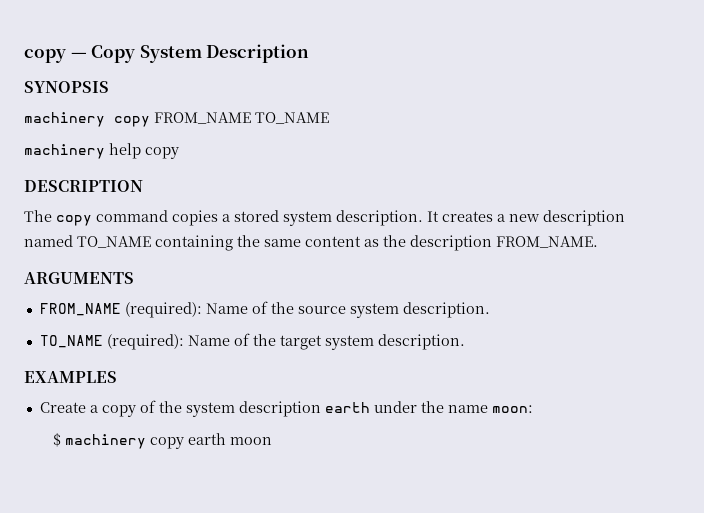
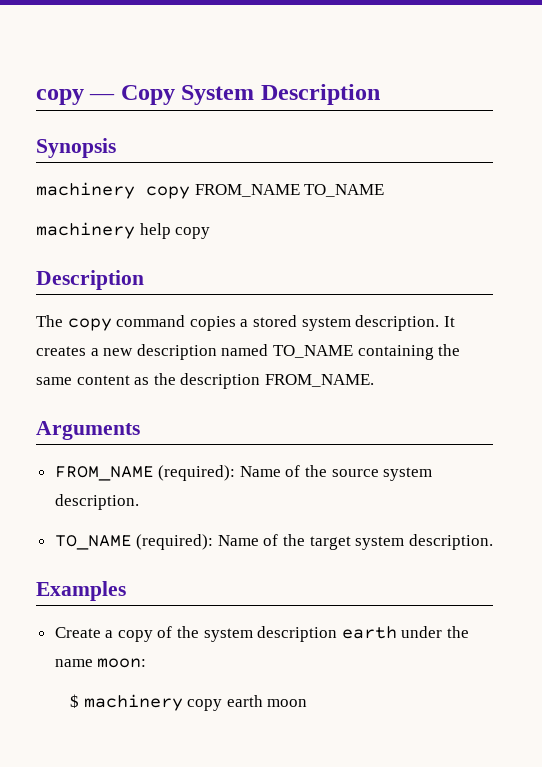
[24,81,109,93] SYNOPSIS -> [36,138,116,158] Synopsis
[24,180,143,192] DESCRIPTION -> [36,270,144,290] Description
[24,272,134,284] ARGUMENTS -> [36,421,140,440] Arguments
[24,371,117,383] EXAMPLES -> [36,581,126,601] Examples

